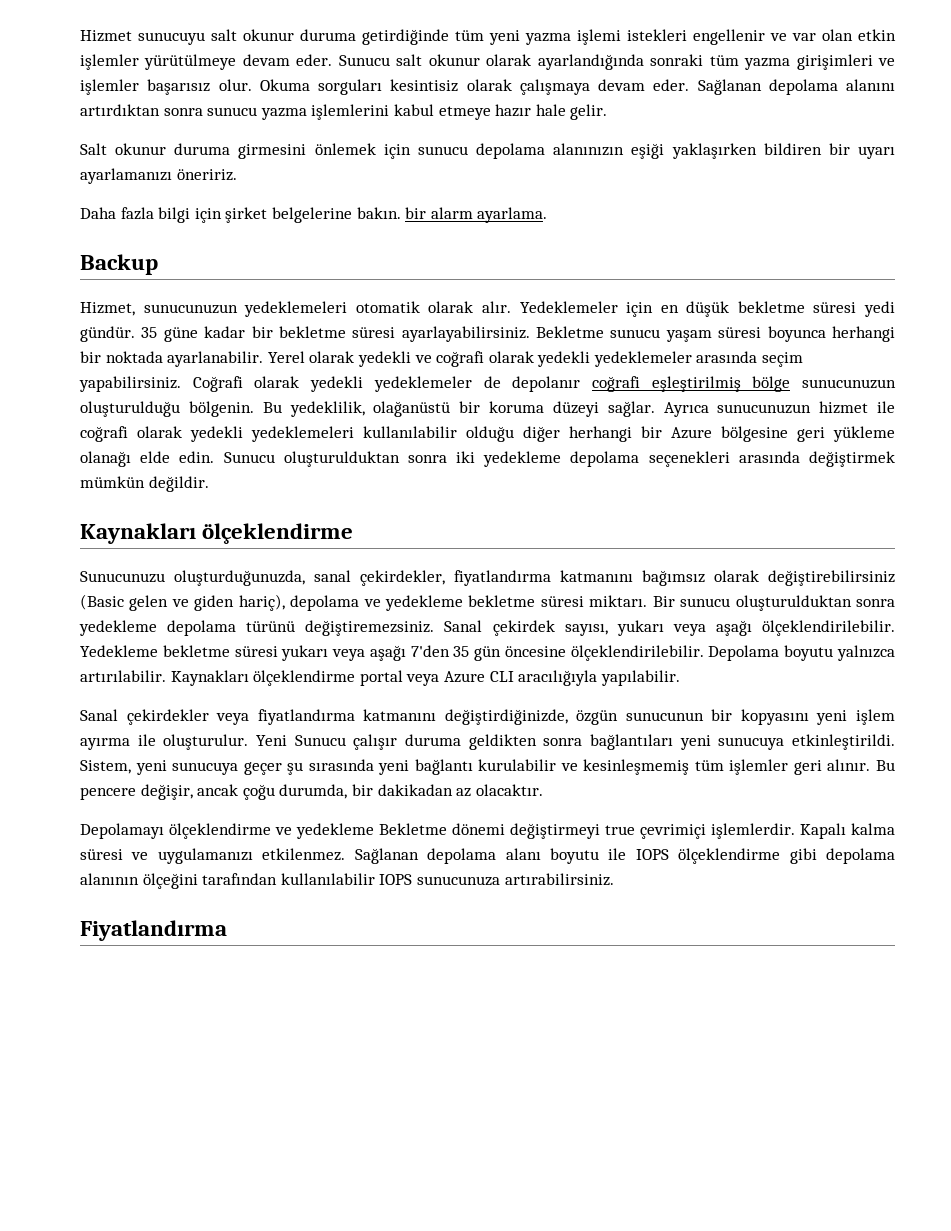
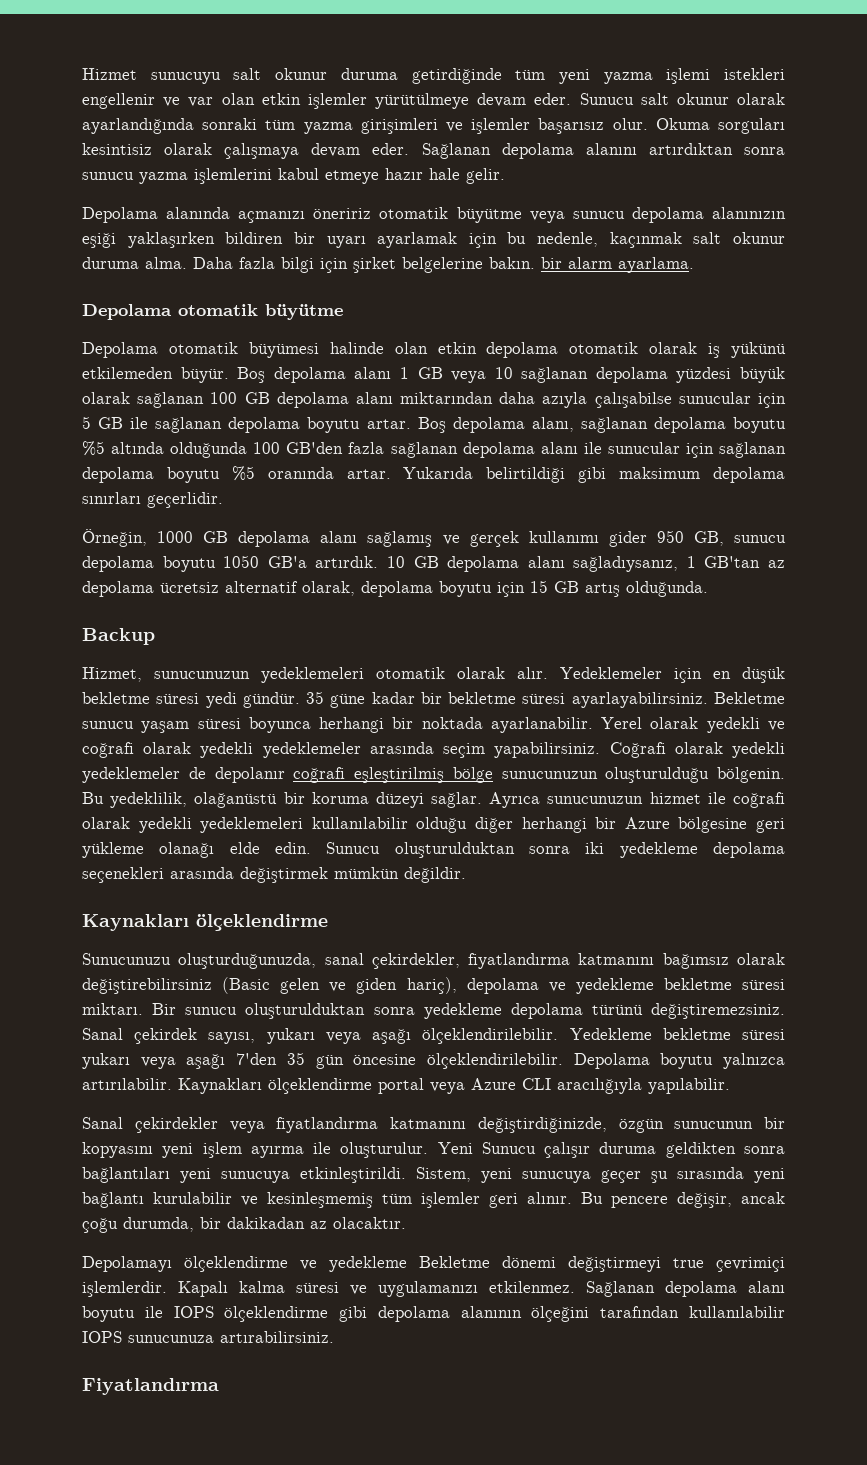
[80,143,411,159] Salt okunur duruma girmesini önlemek için -> [82,207,565,223] Depolama alanında açmanızı öneririz otomatik büyütme veya
[80,168,237,184] ayarlamanızı öneririz. // -> [377,232,785,248] [82,257,187,269] ayarlamak için bu nedenle, kaçınmak salt okunur duruma alma.
(548, 215) none -> [82,304,343,320] [82,342,786,358] [82,367,785,383] [82,392,786,408] [82,416,786,433] [82,441,787,458] [82,466,786,483] [82,492,223,508] [82,529,787,547] [82,555,786,572] [82,580,708,597] // Depolama otomatik büyütme // Depolama otomatik büyümesi halinde olan etkin depolama otomatik olarak iş yükünü etkilemeden büyür. Boş depolama alanı 1 GB veya 10 sağlanan depolama yüzdesi büyük olarak sağlanan 100 GB depolama alanı miktarından daha azıyla çalışabilse sunucular için 5 GB ile sağlanan depolama boyutu artar. Boş depolama alanı, sağlanan depolama boyutu %5 altında olduğunda 100 GB'den fazla sağlanan depolama alanı ile sunucular için sağlanan depolama boyutu %5 oranında artar. Yukarıda belirtildiği gibi maksimum depolama sınırları geçerlidir. // Örneğin, 1000 GB depolama alanı sağlamış ve gerçek kullanımı gider 950 GB, sunucu depolama boyutu 1050 GB'a artırdık. 10 GB depolama alanı sağladıysanız, 1 GB'tan az depolama ücretsiz alternatif olarak, depolama boyutu için 15 GB artış olduğunda.

